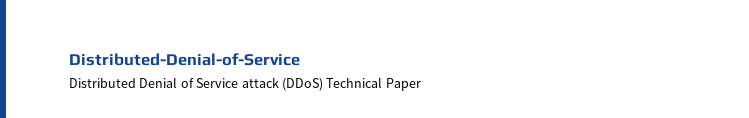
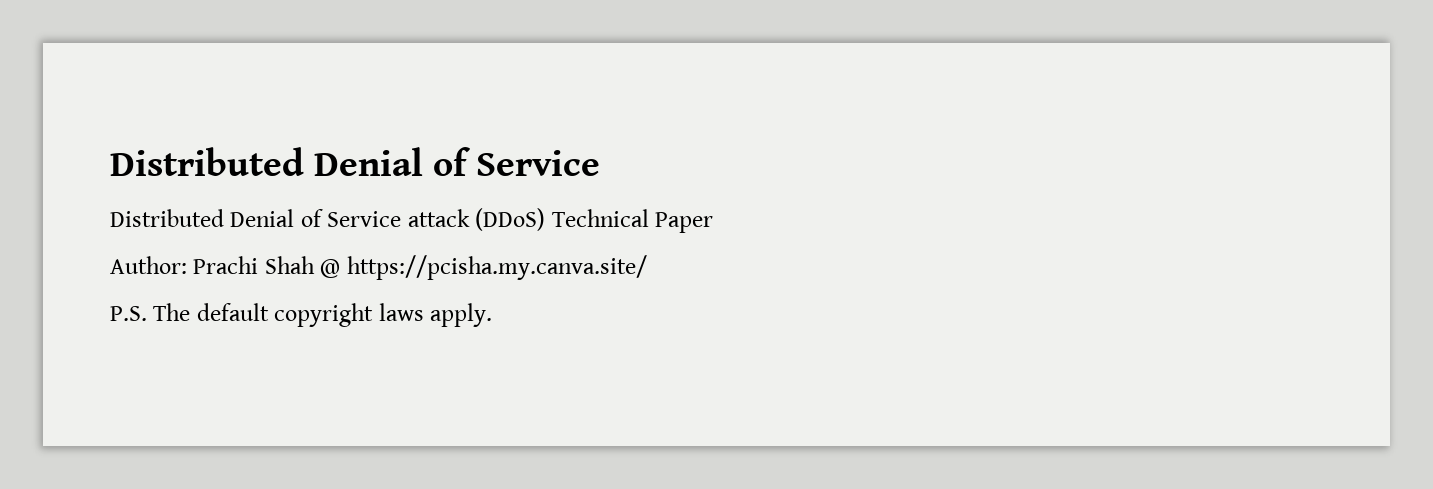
[69,53,300,66] Distributed-Denial-of-Service -> [110,147,601,176] Distributed Denial of Service
(421, 84) none -> [110,255,647,280] [110,303,493,327] // Author: Prachi Shah @ https://pcisha.my.canva.site/ // P.S. The default copyright laws apply.

